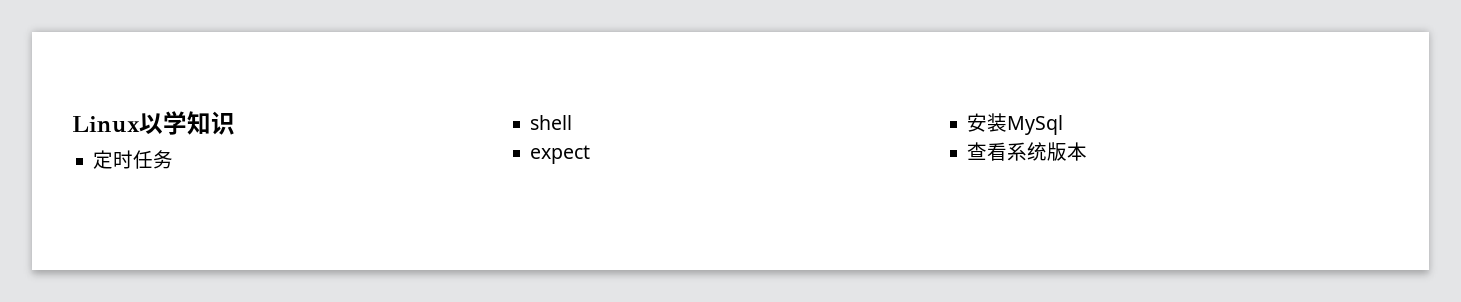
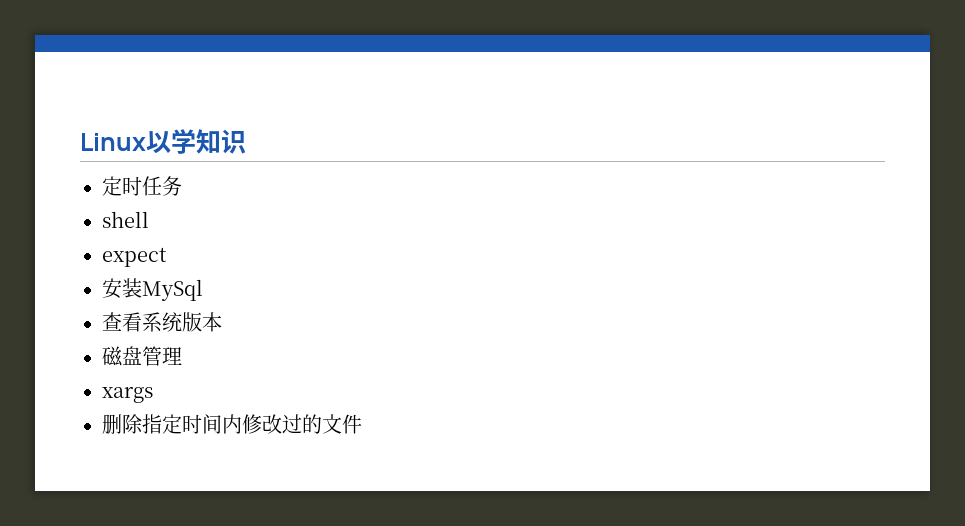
(1088, 151) none -> [102,346,182,367] [102,386,153,403] [102,414,362,434] // 磁盘管理 // xargs // 删除指定时间内修改过的文件

